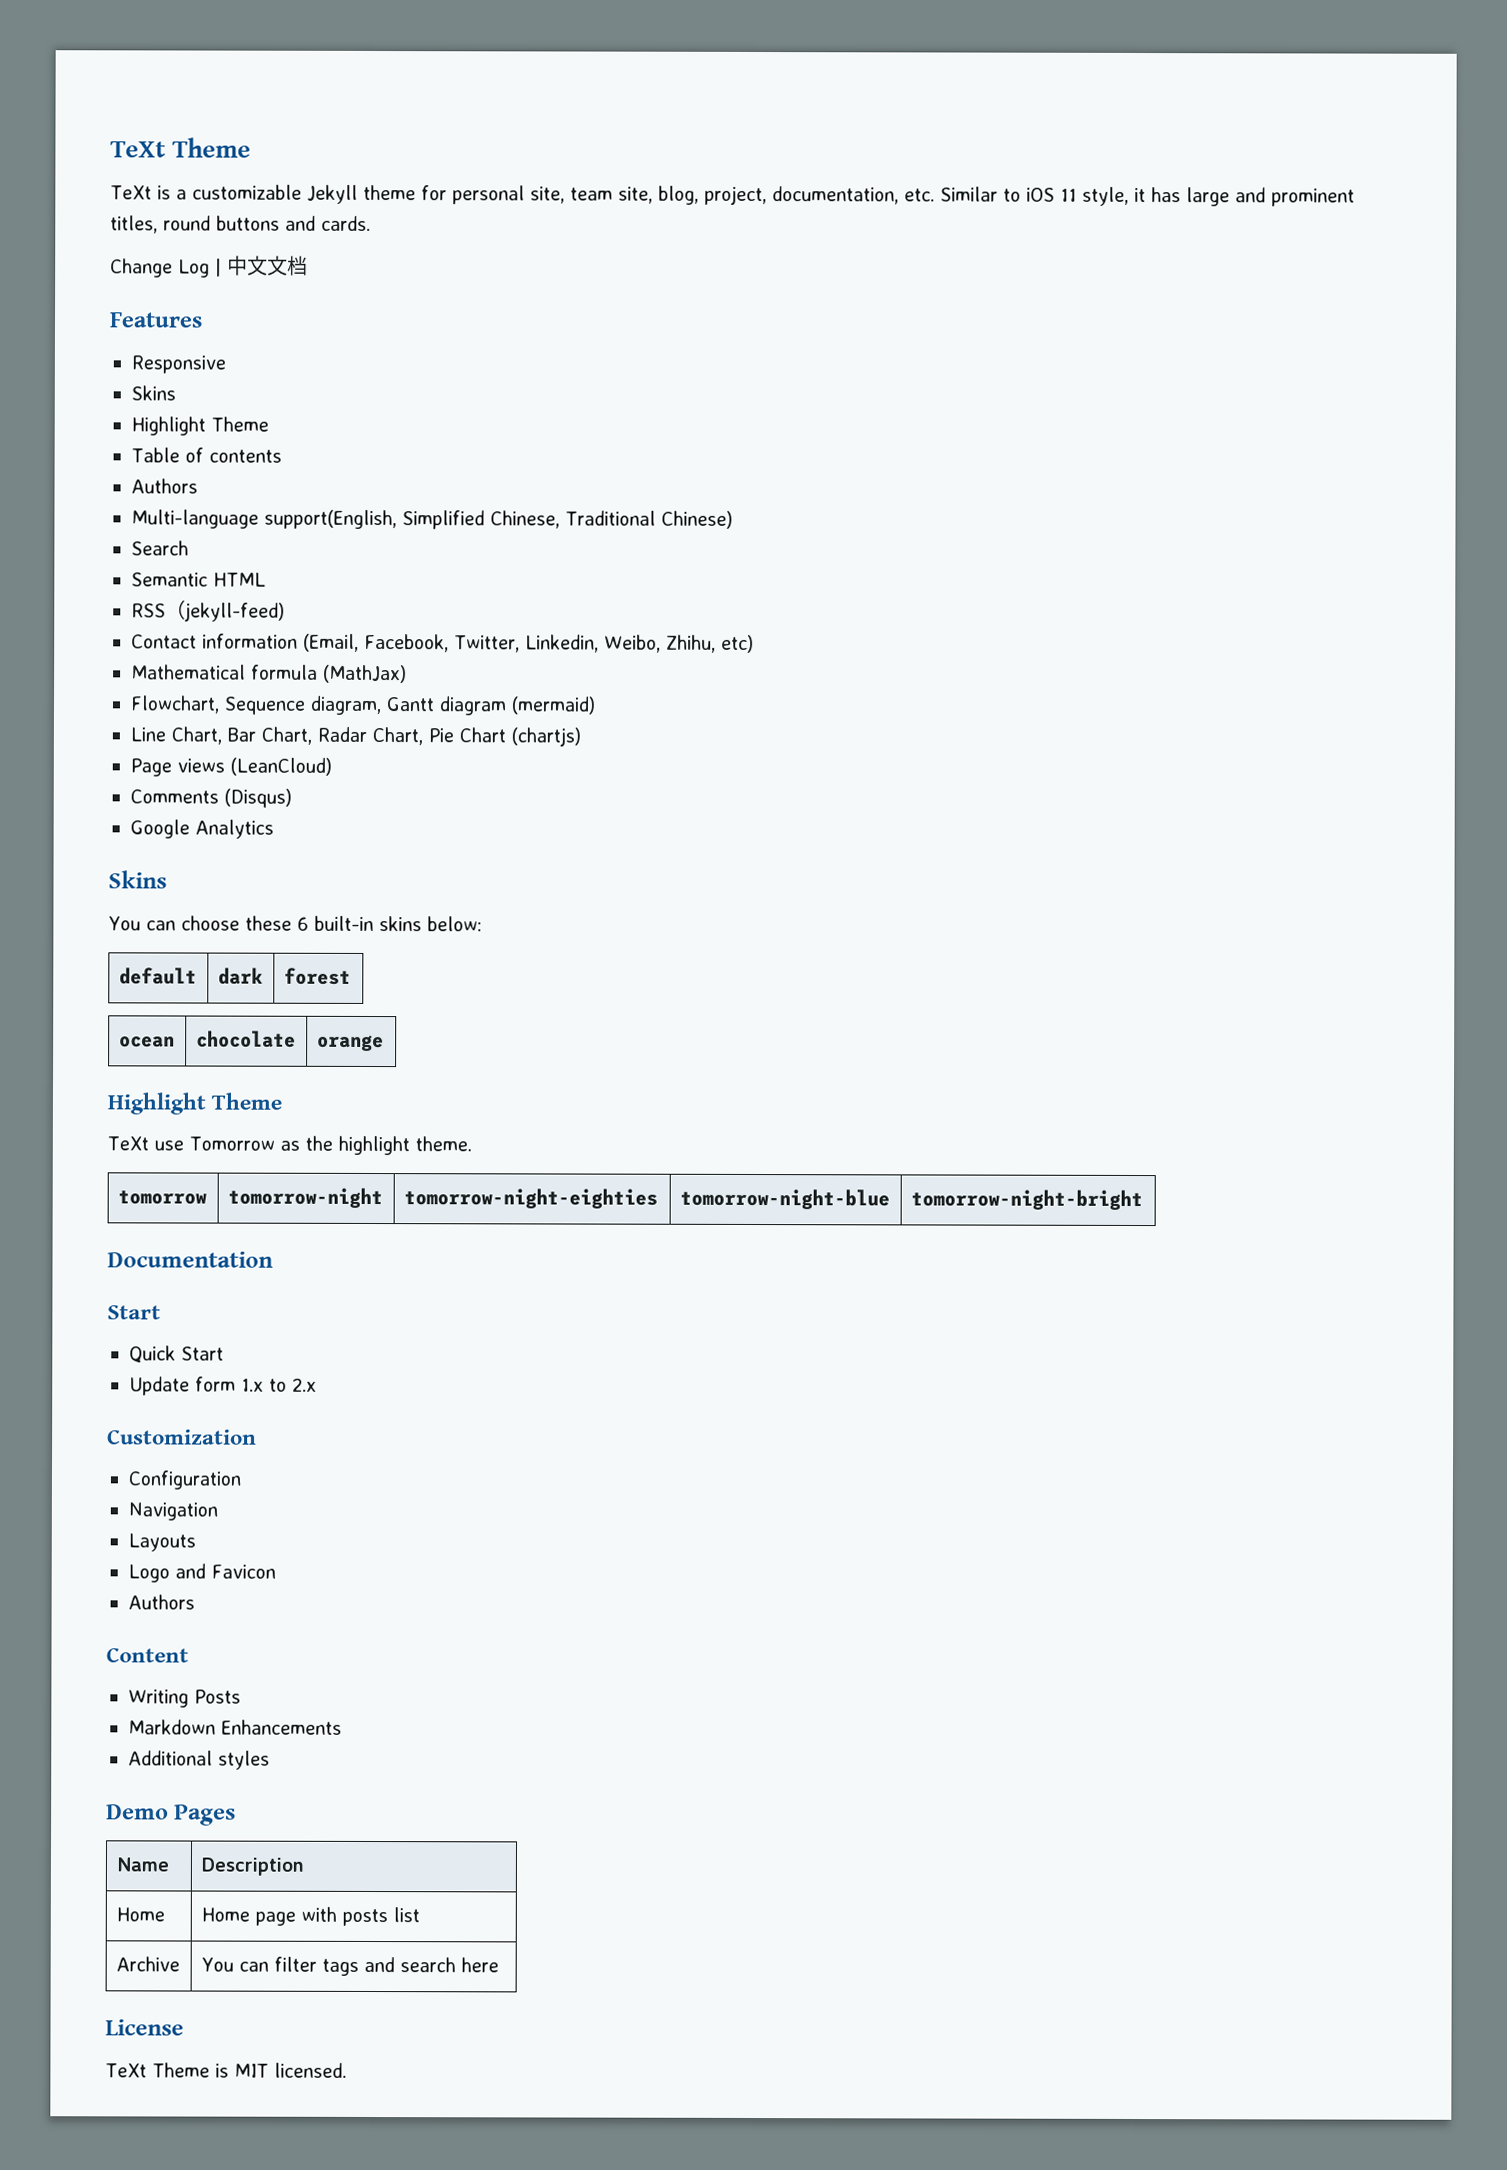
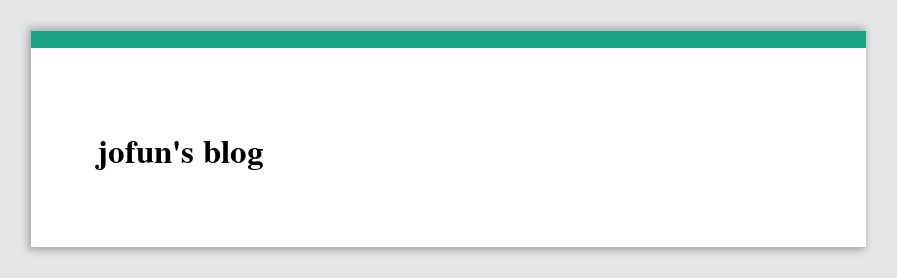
[110,137,251,158] [110,184,1355,207] [110,215,371,234] [110,255,308,278] [109,312,203,328] [131,355,226,374] [131,385,176,401] [131,416,269,436] [131,447,282,463] [131,478,198,494] [131,509,733,530] [131,540,189,556] [131,572,266,587] [131,599,285,622] [131,633,754,653] [131,664,407,684] [130,695,596,716] [130,726,581,747] [130,757,332,777] [130,788,292,808] [130,819,274,839] [108,870,167,889] [108,915,482,932] [118,967,197,985] [217,967,263,985] [283,967,351,985] [118,1036,175,1048] [195,1030,296,1048] [316,1034,384,1052] [107,1092,283,1115] [107,1135,472,1156] [117,1190,207,1205] [227,1187,383,1209] [403,1188,658,1209] [679,1188,890,1210] [910,1189,1143,1211] [107,1251,273,1268] [107,1305,161,1320] [129,1345,224,1363] [129,1376,317,1396] [107,1429,257,1445] [128,1470,241,1490] [128,1502,218,1521] [128,1533,196,1552] [128,1563,276,1583] [128,1594,195,1610] [106,1647,189,1663] [128,1689,241,1708] [128,1719,342,1735] [128,1750,270,1770] [106,1804,237,1826] [115,1857,169,1872] [200,1857,304,1876] [115,1907,165,1922] [200,1906,420,1927] [115,1956,180,1972] [200,1956,499,1976] [105,2019,184,2036] [105,2062,347,2078] TeXt Theme // TeXt is a customizable Jekyll theme for personal site, team site, blog, project, documentation, etc. Similar to iOS 11 style, it has large and prominent titles, round buttons and cards. // Change Log | 中文文档 // Features // Responsive // Skins // Highlight Theme // Table of contents // Authors // Multi-language support(English, Simplified Chinese, Traditional Chinese) // Search // Semantic HTML // RSS（jekyll-feed) // Contact information (Email, Facebook, Twitter, Linkedin, Weibo, Zhihu, etc) // Mathematical formula (MathJax) // Flowchart, Sequence diagram, Gantt diagram (mermaid) // Line Chart, Bar Chart, Radar Chart, Pie Chart (chartjs) // Page views (LeanCloud) // Comments (Disqus) // Google Analytics // Skins // You can choose these 6 built-in skins below: // default | dark | forest // ocean | chocolate | orange // Highlight Theme // TeXt use Tomorrow as the highlight theme. // tomorrow | tomorrow-night | tomorrow-night-eighties | tomorrow-night-blue | tomorrow-night-bright // Documentation // Start // Quick Start // Update form 1.x to 2.x // Customization // Configuration // Navigation // Layouts // Logo and Favicon // Authors // Content // Writing Posts // Markdown Enhancements // Additional styles // Demo Pages // Name | Description // Home | Home page with posts list // Archive | You can filter tags and search here // License // TeXt Theme is MIT licensed. -> [95,141,264,170] jofun's blog

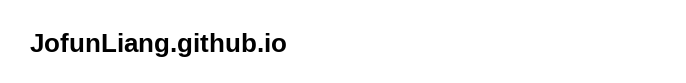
[95,141,264,170] jofun's blog -> [30,33,287,57] JofunLiang.github.io

